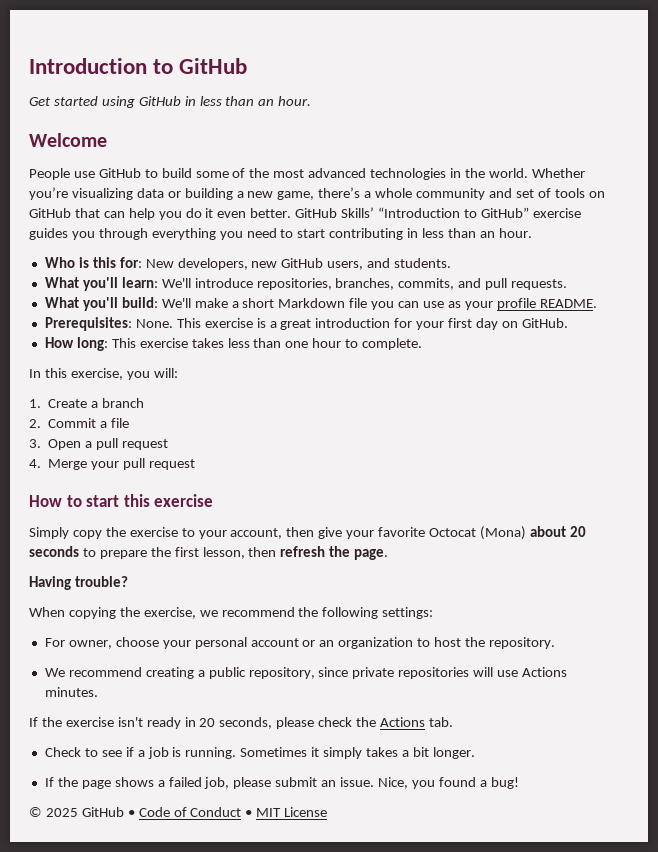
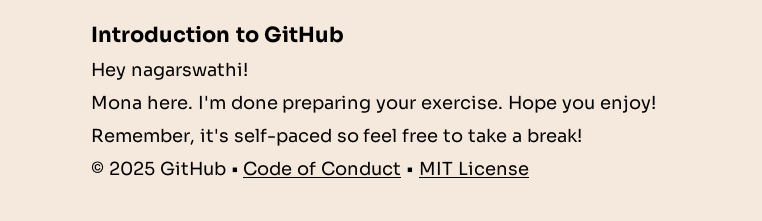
[29,96,312,108] [29,133,107,147] [29,168,585,180] [29,187,605,200] [29,207,581,220] [29,228,532,240] [44,257,452,270] [44,277,568,291] [44,297,597,311] [44,317,568,331] [44,337,423,351] [29,368,178,380] [29,398,145,408] [29,418,130,428] [29,438,168,450] [29,458,195,470] [29,494,214,507] [29,526,586,540] [29,546,389,560] [29,576,128,590] [29,607,434,619] [44,637,555,649] [44,667,568,679] [44,687,98,697] [29,717,453,729] [44,747,475,759] [44,777,519,789] Get started using GitHub in less than an hour. // Welcome // People use GitHub to build some of the most advanced technologies in the world. Whether you’re visualizing data or building a new game, there’s a whole community and set of tools on GitHub that can help you do it even better. GitHub Skills’ “Introduction to GitHub” exercise guides you through everything you need to start contributing in less than an hour. // Who is this for: New developers, new GitHub users, and students. // What you'll learn: We'll introduce repositories, branches, commits, and pull requests. // What you'll build: We'll make a short Markdown file you can use as your profile README. // Prerequisites: None. This exercise is a great introduction for your first day on GitHub. // How long: This exercise takes less than one hour to complete. // In this exercise, you will: // 1. Create a branch // 2. Commit a file // 3. Open a pull request // 4. Merge your pull request // How to start this exercise // Simply copy the exercise to your account, then give your favorite Octocat (Mona) about 20 seconds to prepare the first lesson, then refresh the page. // Having trouble? // When copying the exercise, we recommend the following settings: // For owner, choose your personal account or an organization to host the repository. // We recommend creating a public repository, since private repositories will use Actions minutes. // If the exercise isn't ready in 20 seconds, please check the Actions tab. // Check to see if a job is running. Sometimes it simply takes a bit longer. // If the page shows a failed job, please submit an issue. Nice, you found a bug! -> [91,62,248,80] [91,95,656,113] [91,128,582,146] Hey nagarswathi! // Mona here. I'm done preparing your exercise. Hope you enjoy! // Remember, it's self-paced so feel free to take a break!

